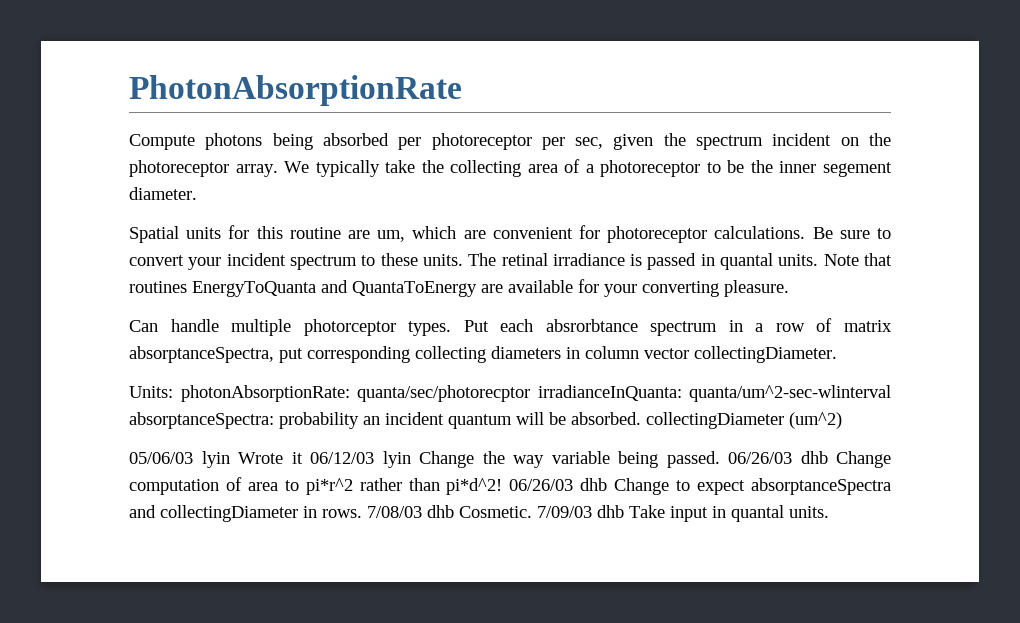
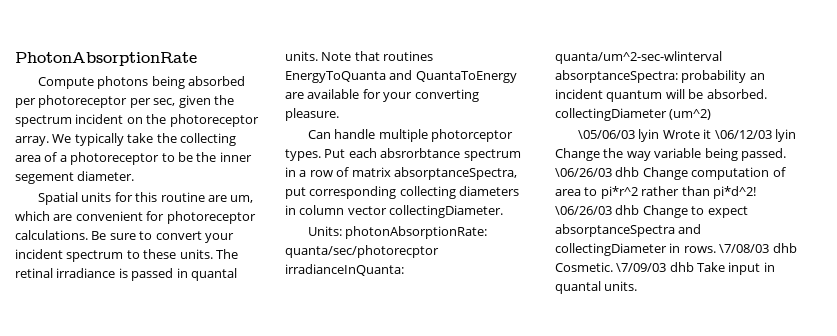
[129,452,193,464] 05/06/03 -> [578,130,636,139] \05/06/03
[310,452,374,464] 06/12/03 -> [714,130,772,139] \06/12/03
[728,452,792,464] 06/26/03 -> [555,168,612,177] \06/26/03
[509,479,574,491] 06/26/03 -> [555,206,612,215] \06/26/03
[367,506,422,518] 7/08/03 -> [719,244,770,253] \7/08/03
[537,506,592,518] 7/09/03 -> [616,263,667,272] \7/09/03

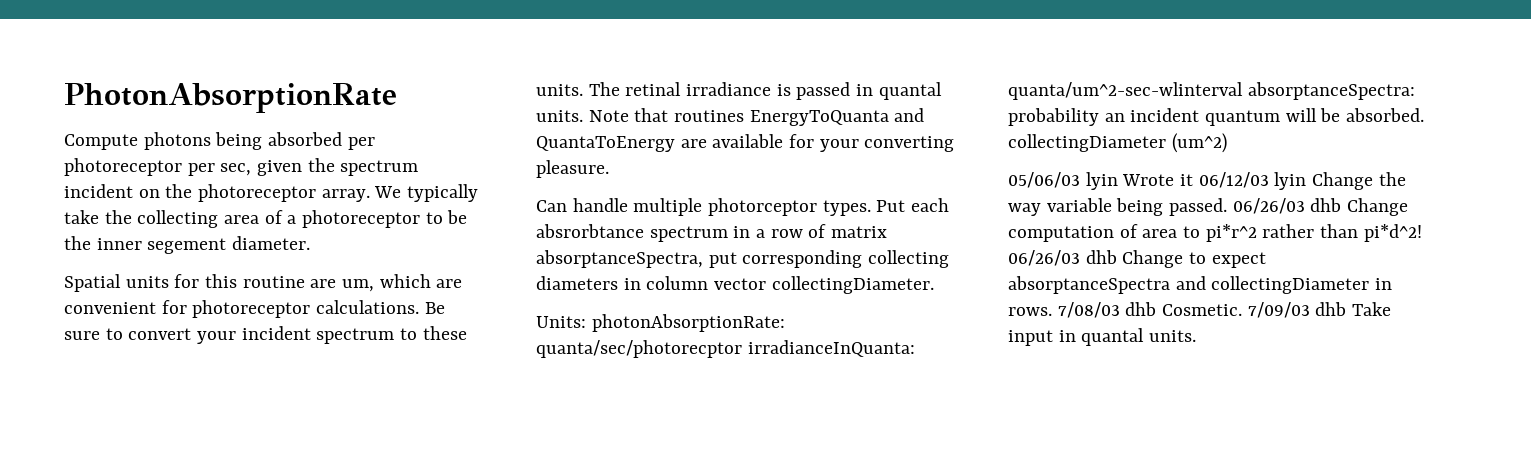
[578,130,636,139] \05/06/03 -> [1008,172,1080,188] 05/06/03
[714,130,772,139] \06/12/03 -> [1198,172,1269,188] 06/12/03
[555,168,612,177] \06/26/03 -> [1232,198,1305,214] 06/26/03
[555,206,612,215] \06/26/03 -> [1008,250,1080,266] 06/26/03
[719,244,770,253] \7/08/03 -> [1057,302,1120,318] 7/08/03
[616,263,667,272] \7/09/03 -> [1247,302,1310,318] 7/09/03

